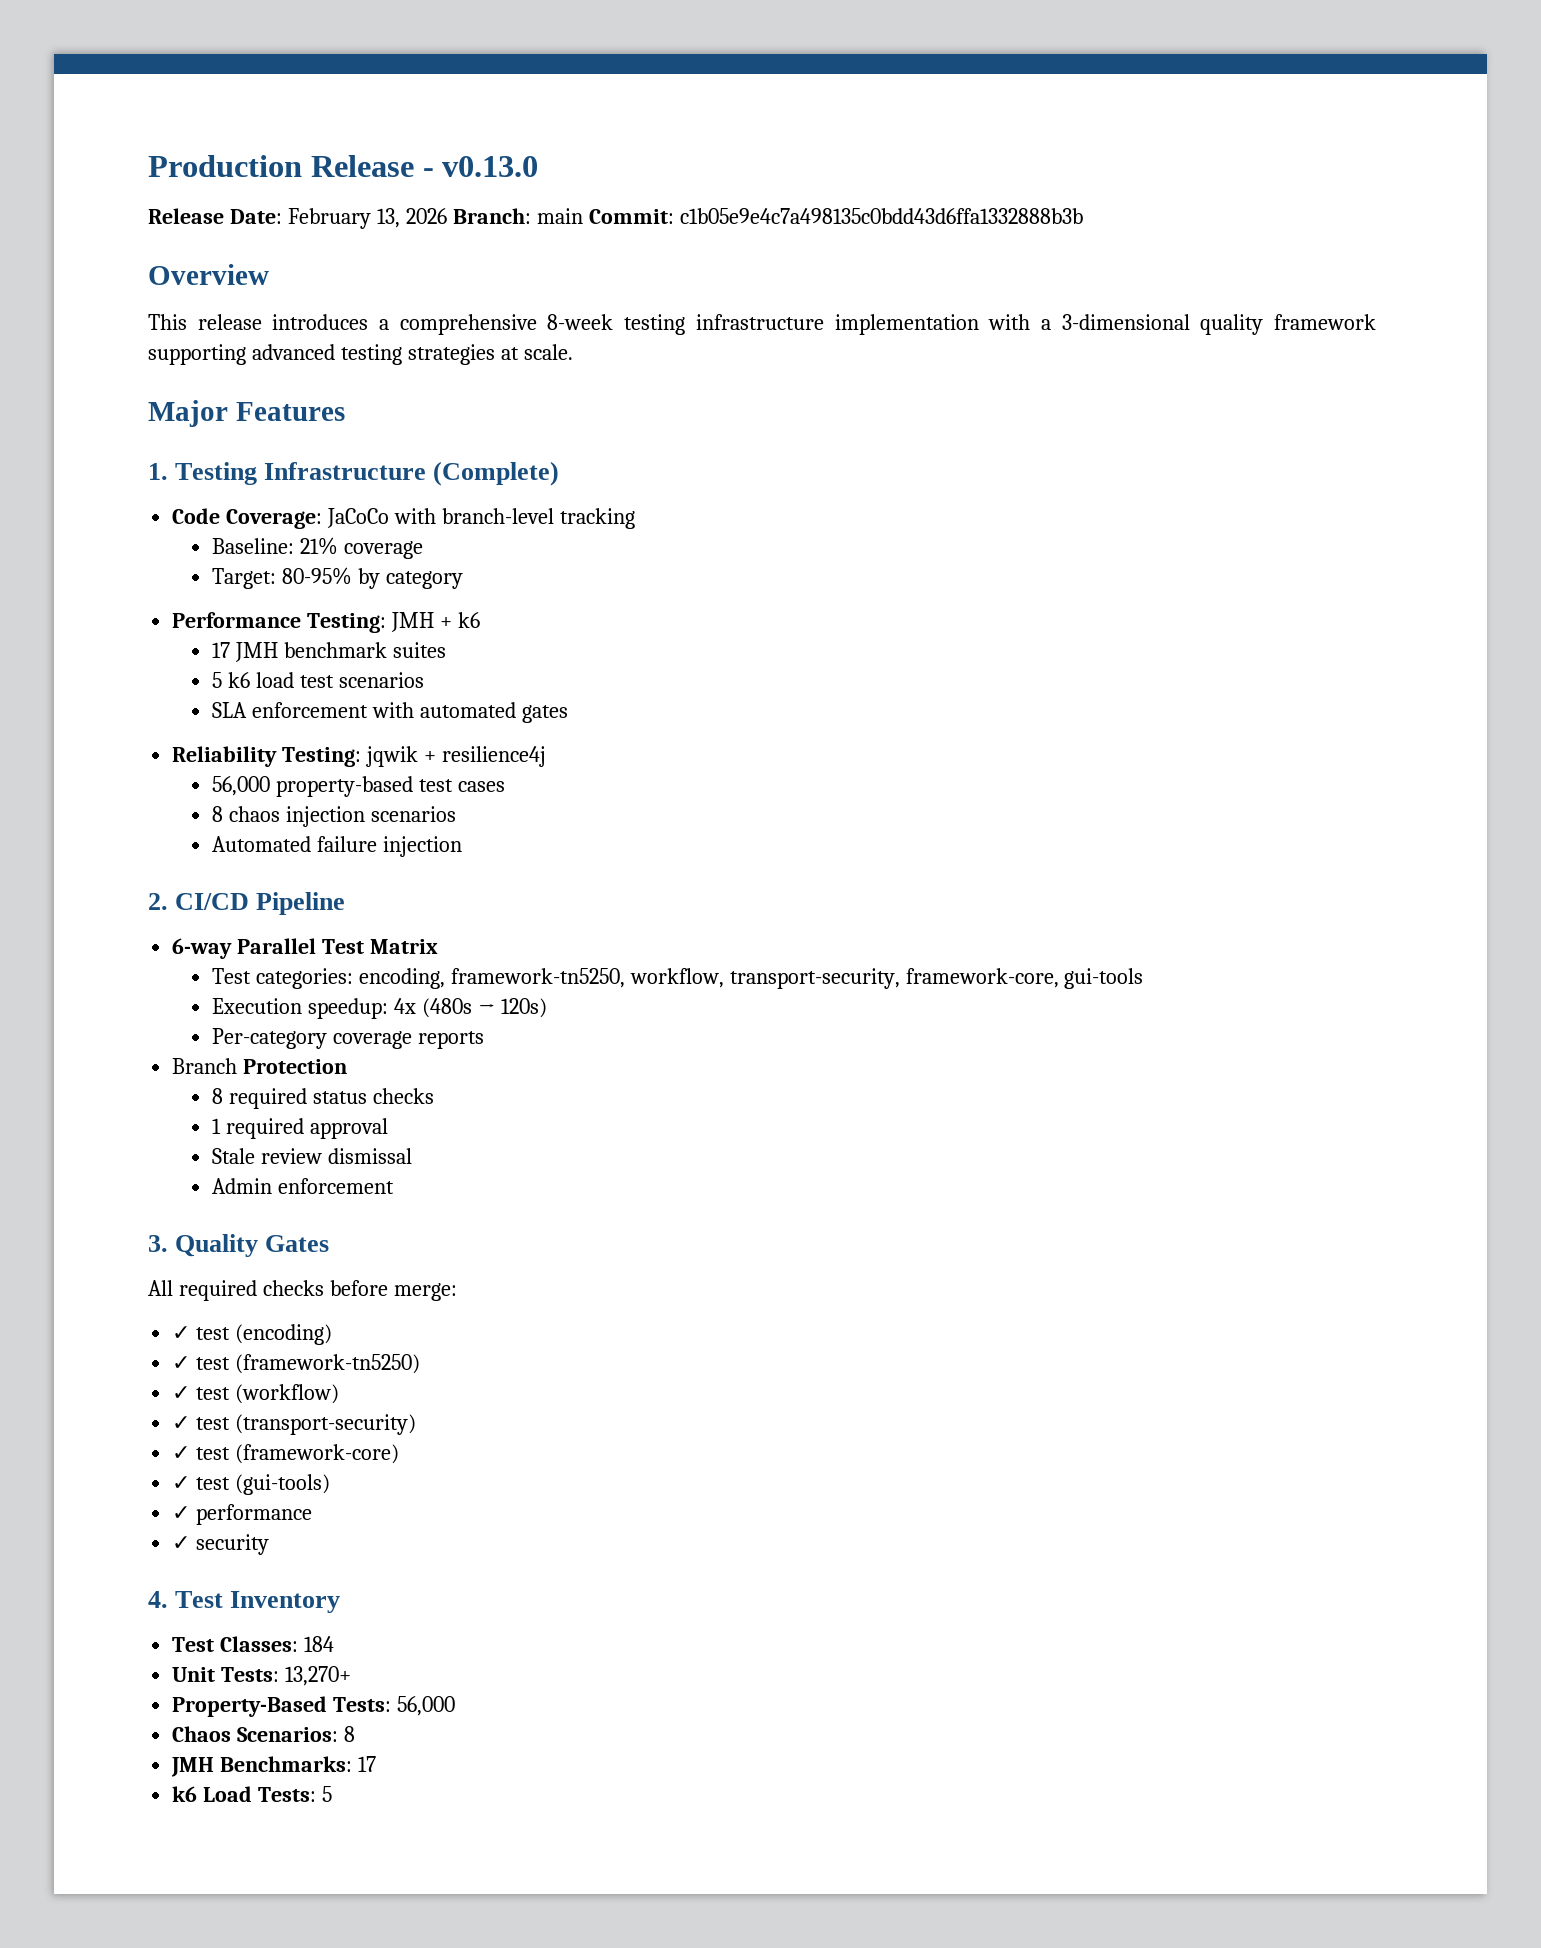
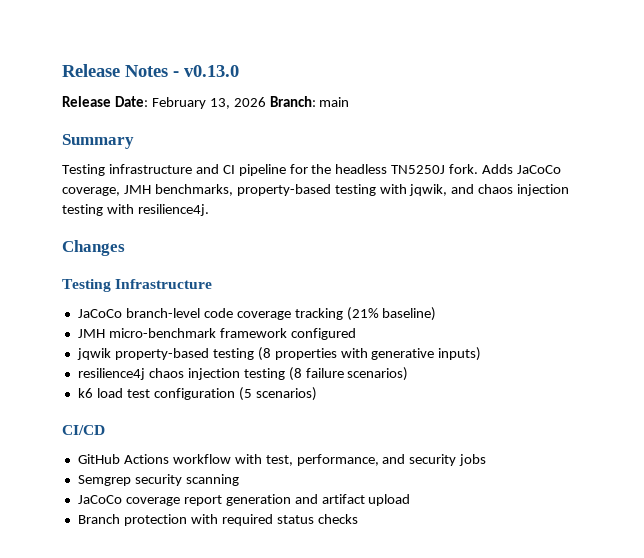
[148,155,414,177] Production Release -> [62,64,168,77] Release Notes
[588,208,1083,224] [148,264,269,285] [148,314,1376,335] [148,344,573,365] [148,400,345,427] [148,461,560,486] [172,508,635,529] [211,537,423,559] [211,567,463,589] [172,612,480,633] [211,642,446,662] [211,672,424,688] [211,702,568,723] [172,746,546,767] [211,776,505,797] [211,806,456,827] [211,836,462,857] [148,892,346,915] [172,938,439,959] [211,968,1144,989] [211,998,547,1019] [211,1028,484,1049] Commit: c1b05e9e4c7a498135c0bdd43d6ffa1332888b3b // Overview // This release introduces a comprehensive 8-week testing infrastructure implementation with a 3-dimensional quality framework supporting advanced testing strategies at scale. // Major Features // 1. Testing Infrastructure (Complete) // Code Coverage: JaCoCo with branch-level tracking // Baseline: 21% coverage // Target: 80-95% by category // Performance Testing: JMH + k6 // 17 JMH benchmark suites // 5 k6 load test scenarios // SLA enforcement with automated gates // Reliability Testing: jqwik + resilience4j // 56,000 property-based test cases // 8 chaos injection scenarios // Automated failure injection // 2. CI/CD Pipeline // 6-way Parallel Test Matrix // Test categories: encoding, framework-tn5250, workflow, transport-security, framework-core, gui-tools // Execution speedup: 4x (480s → 120s) // Per-category coverage reports -> [62,134,134,149] [62,164,562,176] [62,184,570,196] [62,204,209,216] [62,240,125,256] [62,279,213,292] [77,307,437,321] [77,328,356,340] [76,347,482,361] [77,367,409,381] [77,387,317,401] [62,425,105,435] [77,454,487,466] [77,474,239,486] [77,494,411,506] // Summary // Testing infrastructure and CI pipeline for the headless TN5250J fork. Adds JaCoCo coverage, JMH benchmarks, property-based testing with jqwik, and chaos injection testing with resilience4j. // Changes // Testing Infrastructure // JaCoCo branch-level code coverage tracking (21% baseline) // JMH micro-benchmark framework configured // jqwik property-based testing (8 properties with generative inputs) // resilience4j chaos injection testing (8 failure scenarios) // k6 load test configuration (5 scenarios) // CI/CD // GitHub Actions workflow with test, performance, and security jobs // Semgrep security scanning // JaCoCo coverage report generation and artifact upload
[243,1059,348,1074] [211,1088,223,1104] Protection // 8 -> [123,514,218,526] protection with
[211,1118,388,1139] [211,1148,412,1164] [211,1178,394,1194] [148,1234,330,1257] [148,1280,457,1301] [172,1324,333,1345] [172,1354,421,1374] [172,1384,340,1404] [172,1414,417,1435] [172,1444,400,1464] [172,1474,331,1495] [172,1504,313,1525] [172,1534,270,1555] [148,1591,341,1613] [172,1636,335,1652] [172,1666,352,1686] [172,1696,456,1717] [172,1726,356,1742] [171,1756,377,1777] [172,1786,333,1802] // 1 required approval // Stale review dismissal // Admin enforcement // 3. Quality Gates // All required checks before merge: // ✓ test (encoding) // ✓ test (framework-tn5250) // ✓ test (workflow) // ✓ test (transport-security) // ✓ test (framework-core) // ✓ test (gui-tools) // ✓ performance // ✓ security // 4. Test Inventory // Test Classes: 184 // Unit Tests: 13,270+ // Property-Based Tests: 56,000 // Chaos Scenarios: 8 // JMH Benchmarks: 17 // k6 Load Tests: 5 -> (358, 519) none

